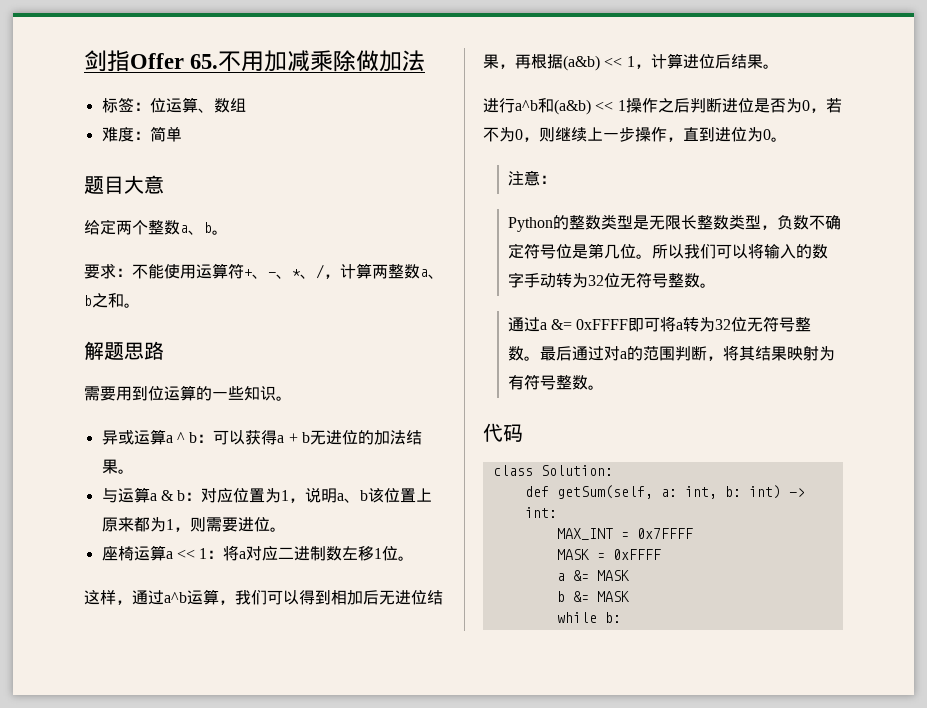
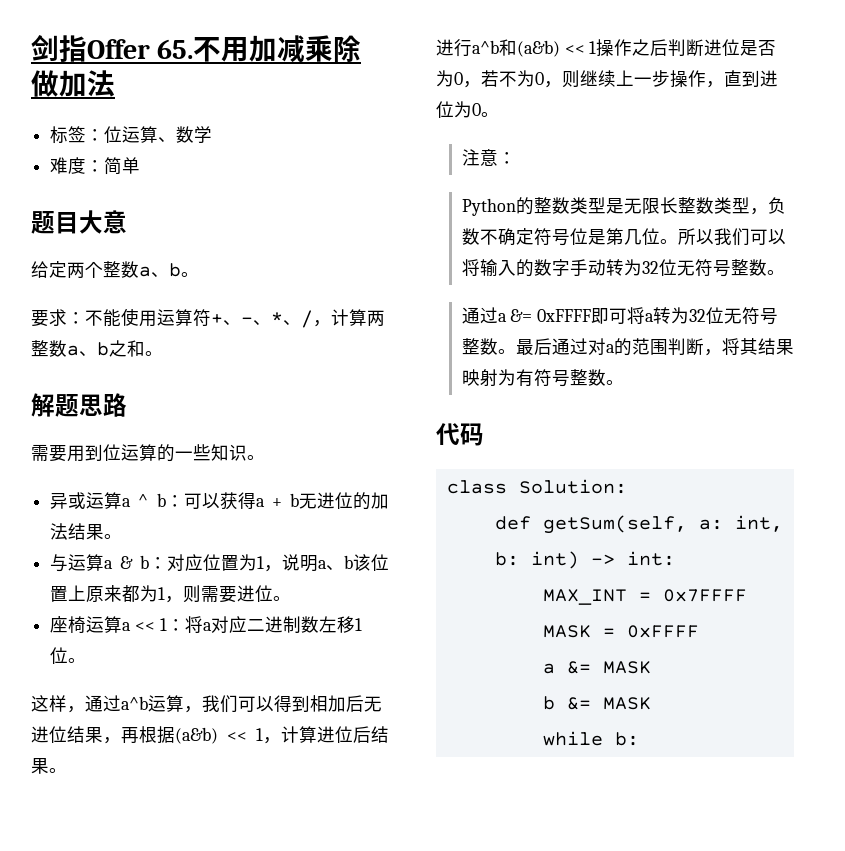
[229,98,246,112] 组 -> [194,126,213,143] 学

